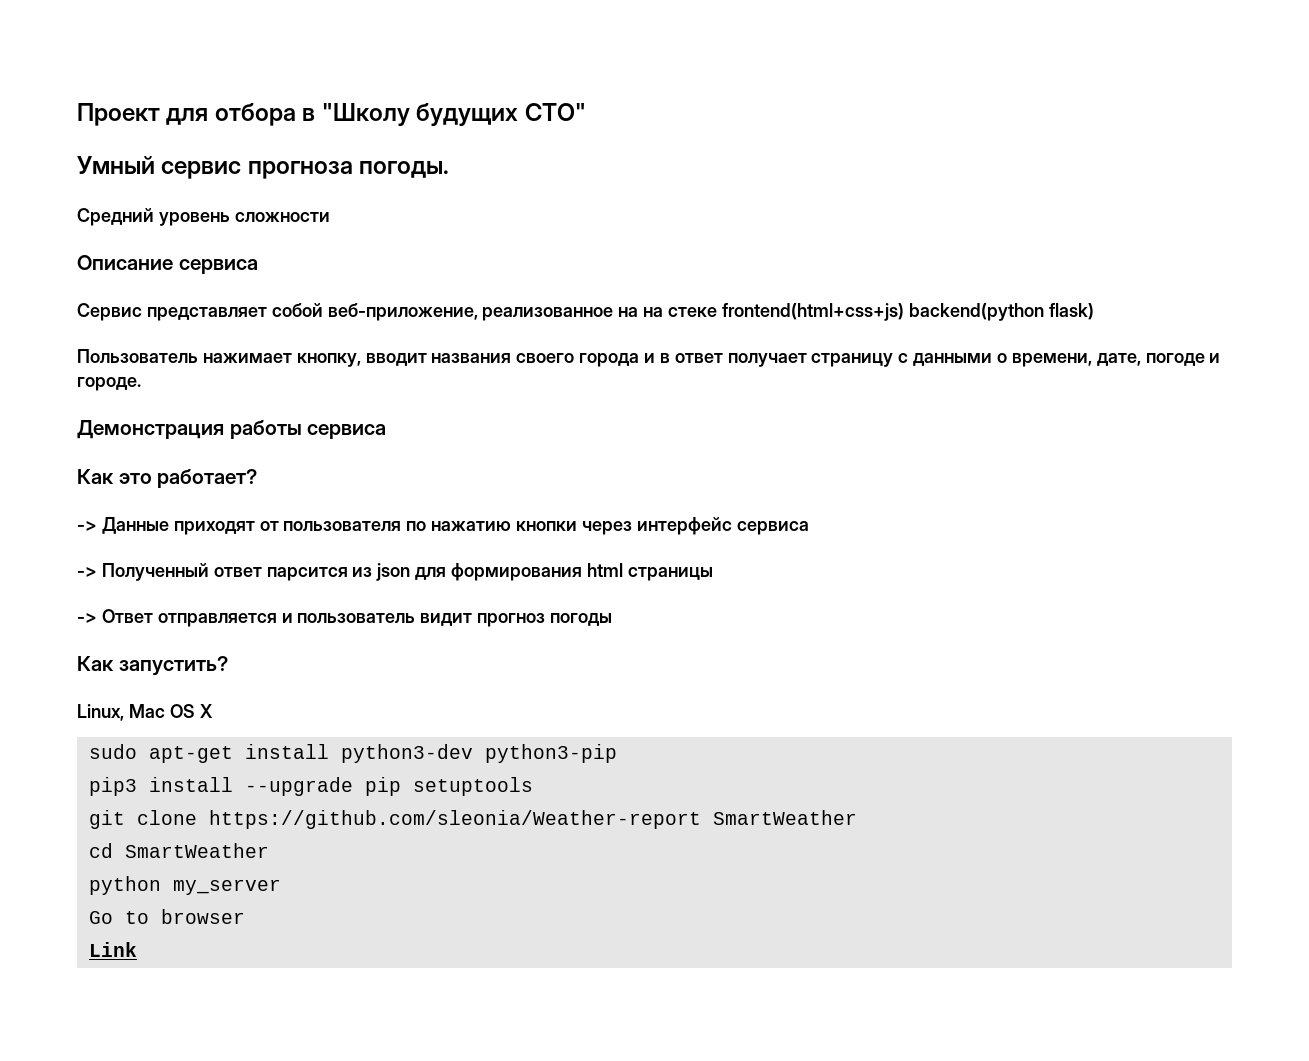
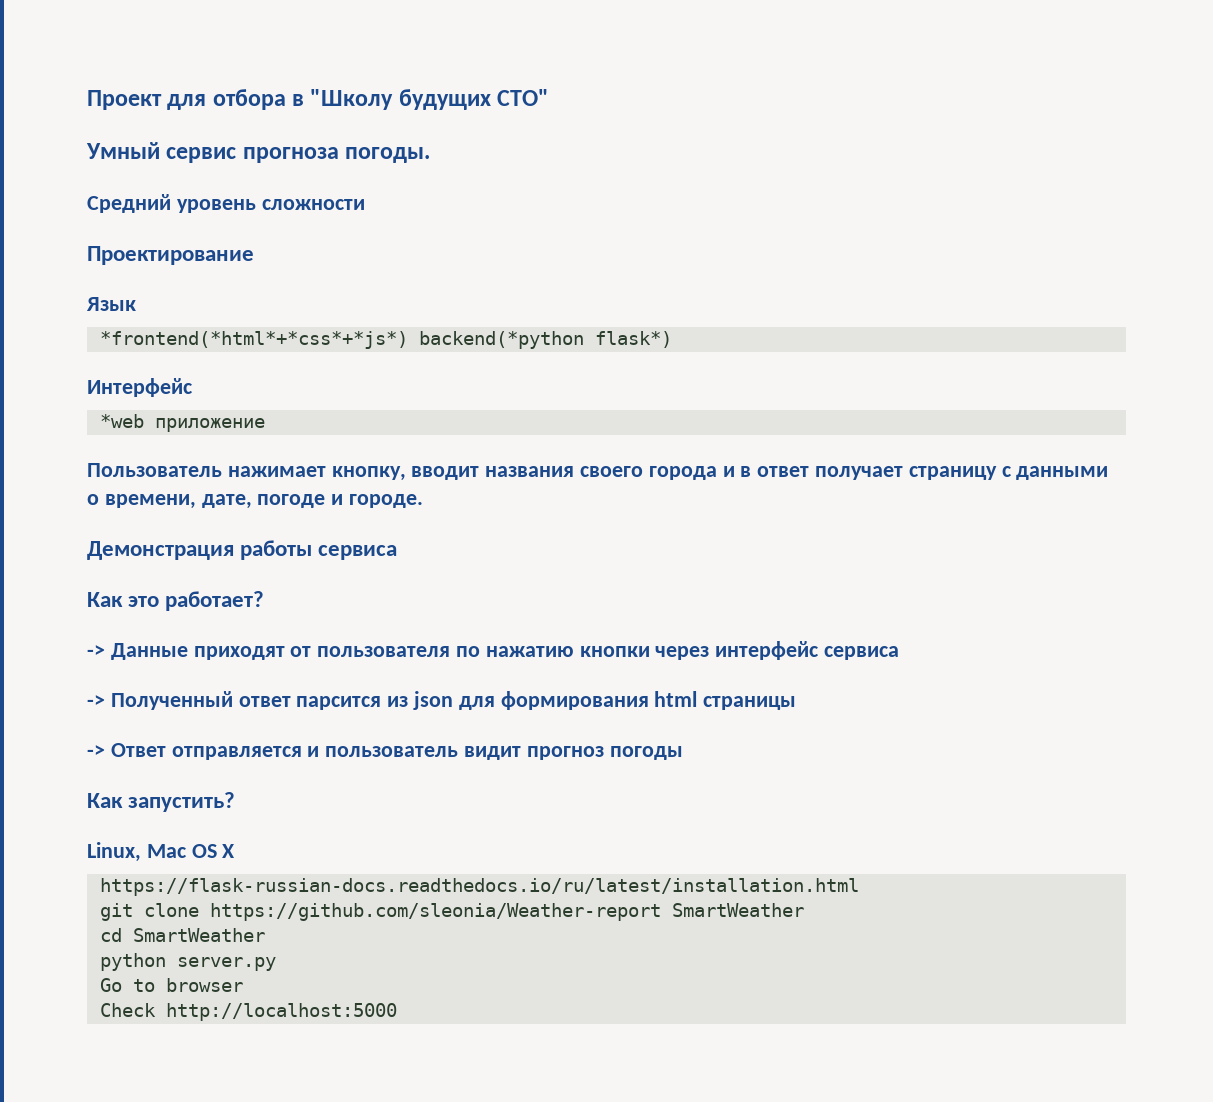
[77,255,258,274] [77,303,1094,321] Описание сервиса // Cервис представляет собой веб-приложение, реализованное на на стеке frontend(html+css+js) backend(python flask) -> [87,246,254,265] [86,297,136,311] [99,331,672,349] [87,378,192,397] [99,414,265,432] Проектирование // Язык // *frontend(*html*+*css*+*js*) backend(*python flask*) // Интерфейс // *web приложение
[89,744,617,763] [89,777,533,796] sudo apt-get install python3-dev python3-pip // pip3 install --upgrade pip setuptools -> [99,878,859,896] https://flask-russian-docs.readthedocs.io/ru/latest/installation.html
[173,879,281,895] my_server -> [176,957,276,971] server.py
[89,942,137,957] Link -> [99,1003,397,1021] Check http://localhost:5000

